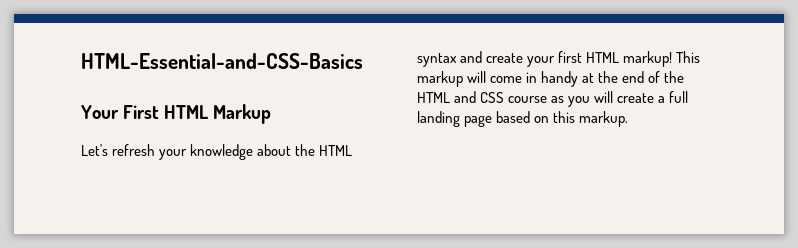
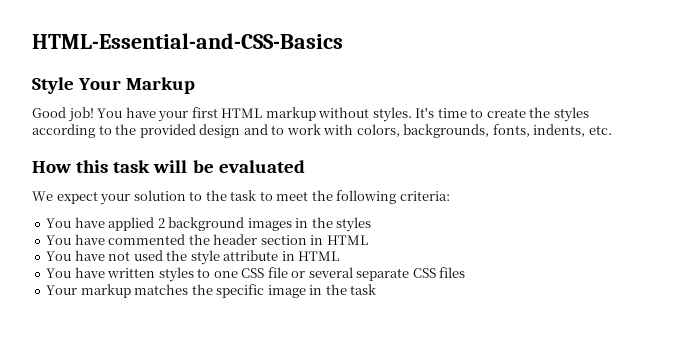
[81,104,272,124] [81,144,353,160] [417,51,701,67] [417,71,685,87] [417,91,689,107] [417,111,629,127] Your First HTML Markup // Let's refresh your knowledge about the HTML syntax and create your first HTML markup! This markup will come in handy at the end of the HTML and CSS course as you will create a full landing page based on this markup. -> [32,77,196,94] [32,107,589,122] [32,124,612,138] [32,160,305,173] [32,190,450,205] [46,217,372,232] [46,234,368,245] [46,250,340,265] [46,267,466,282] [46,284,377,298] Style Your Markup // Good job! You have your first HTML markup without styles. It's time to create the styles according to the provided design and to work with colors, backgrounds, fonts, indents, etc. // How this task will be evaluated // We expect your solution to the task to meet the following criteria: // You have applied 2 background images in the styles // You have commented the header section in HTML // You have not used the style attribute in HTML // You have written styles to one CSS file or several separate CSS files // Your markup matches the specific image in the task

